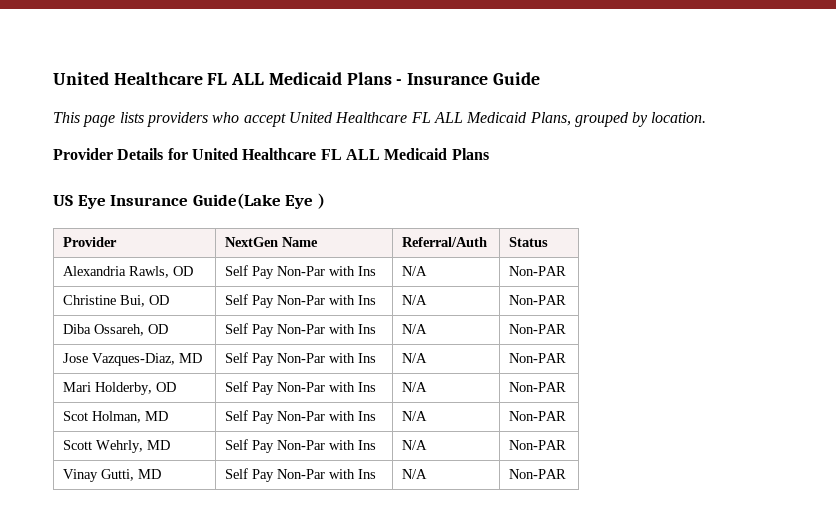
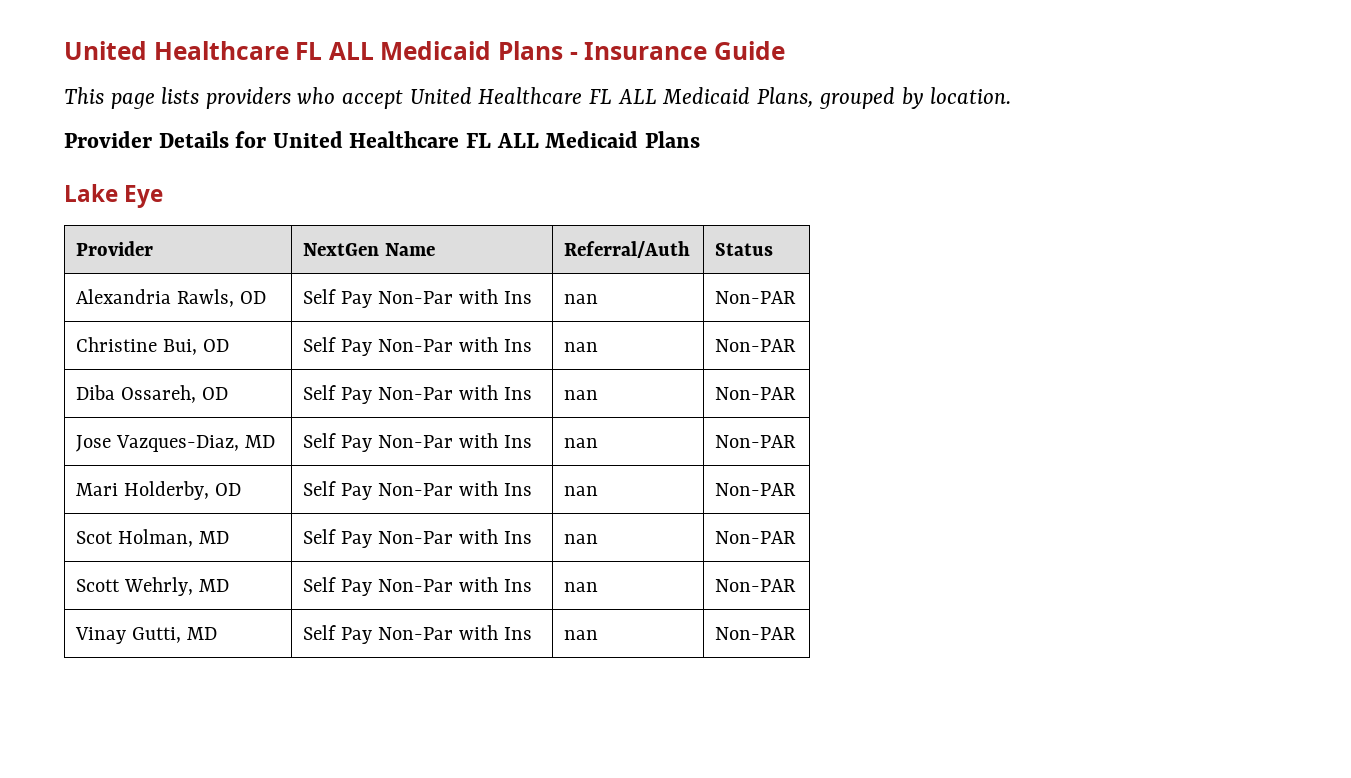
[53,193,325,209] US Eye Insurance Guide(Lake Eye ) -> [64,184,164,208] Lake Eye
[402,266,428,276] N/A -> [564,294,599,304] nan
[402,295,428,305] N/A -> [564,342,599,352] nan
[402,324,428,334] N/A -> [564,390,599,400] nan
[402,353,428,363] N/A -> [564,438,599,448] nan
[402,382,428,392] N/A -> [564,486,599,496] nan
[402,411,428,421] N/A -> [564,534,599,544] nan
[402,440,428,450] N/A -> [564,582,599,592] nan
[402,469,428,479] N/A -> [564,630,599,640] nan

